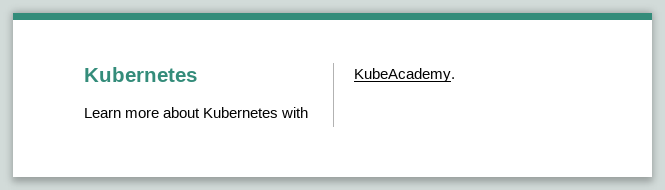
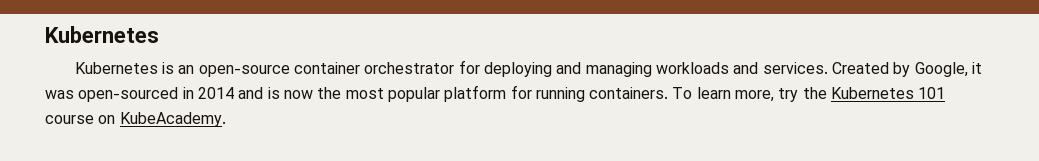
[84,107,309,118] Learn more about Kubernetes with -> [74,60,982,77] [45,85,946,102] [45,115,116,124] Kubernetes is an open-source container orchestrator for deploying and managing workloads and services. Created by Google, it was open-sourced in 2014 and is now the most popular platform for running containers. To learn more, try the Kubernetes 101 course on

